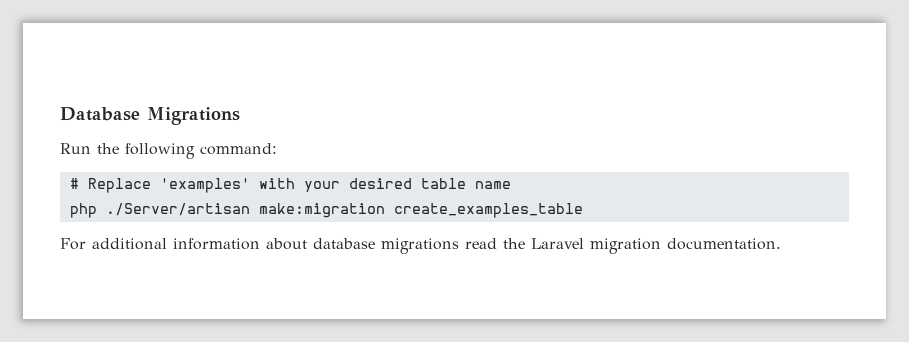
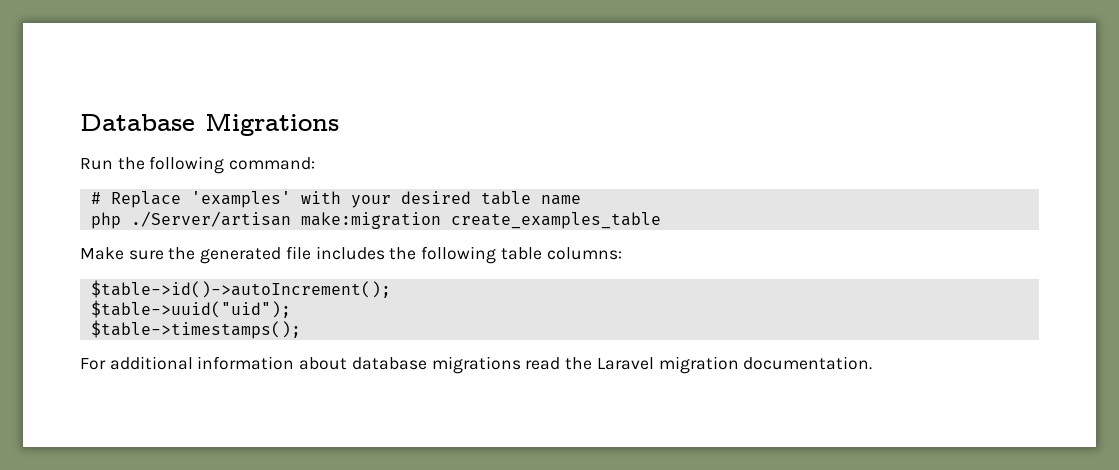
(583, 210) none -> [80,246,622,264] [90,280,391,298] [90,300,291,318] [90,320,301,339] // Make sure the generated file includes the following table columns: // $table->id()->autoIncrement(); // $table->uuid("uid"); // $table->timestamps();

